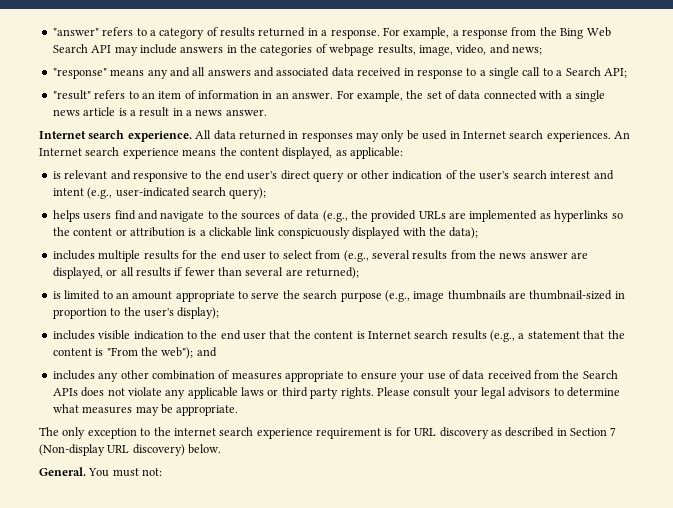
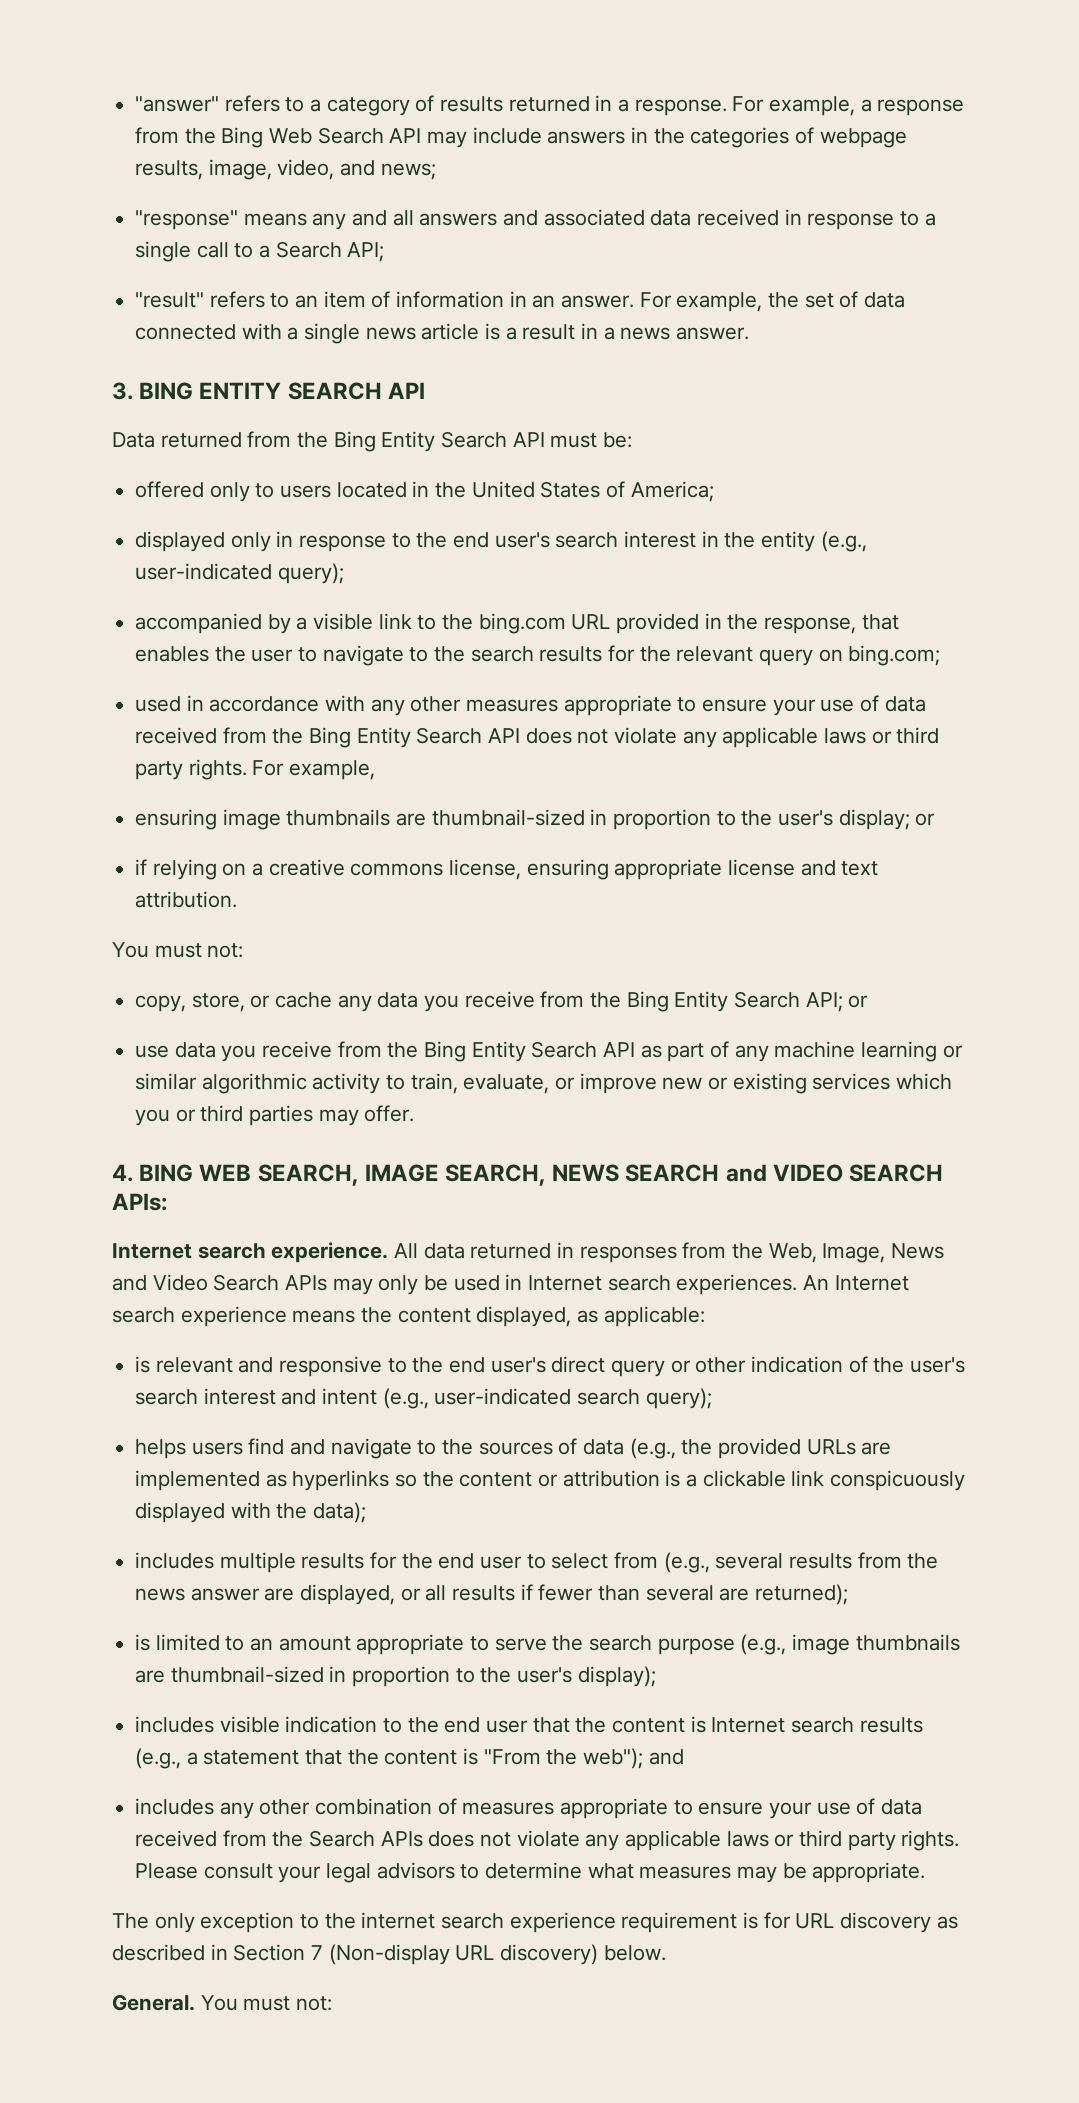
(267, 112) none -> [112,382,425,400] [112,431,633,452] [135,481,714,502] [135,531,867,552] [135,563,344,584] [135,613,899,634] [135,645,941,666] [135,695,926,716] [135,727,940,748] [135,759,376,780] [135,809,936,830] [135,859,879,880] [135,891,238,908] [112,942,244,958] [135,991,869,1012] [135,1041,963,1062] [135,1073,953,1094] [135,1105,415,1126] [112,1164,944,1186] [112,1193,167,1211] // 3. BING ENTITY SEARCH API // Data returned from the Bing Entity Search API must be: // offered only to users located in the United States of America; // displayed only in response to the end user's search interest in the entity (e.g., user-indicated query); // accompanied by a visible link to the bing.com URL provided in the response, that enables the user to navigate to the search results for the relevant query on bing.com; // used in accordance with any other measures appropriate to ensure your use of data received from the Bing Entity Search API does not violate any applicable laws or third party rights. For example, // ensuring image thumbnails are thumbnail-sized in proportion to the user's display; or // if relying on a creative commons license, ensuring appropriate license and text attribution. // You must not: // copy, store, or cache any data you receive from the Bing Entity Search API; or // use data you receive from the Bing Entity Search API as part of any machine learning or similar algorithmic activity to train, evaluate, or improve new or existing services which you or third parties may offer. // 4. BING WEB SEARCH, IMAGE SEARCH, NEWS SEARCH and VIDEO SEARCH APIs:
(353, 137) none -> [682,1242,945,1263] [112,1274,328,1291] from the Web, Image, News and Video Search APIs

